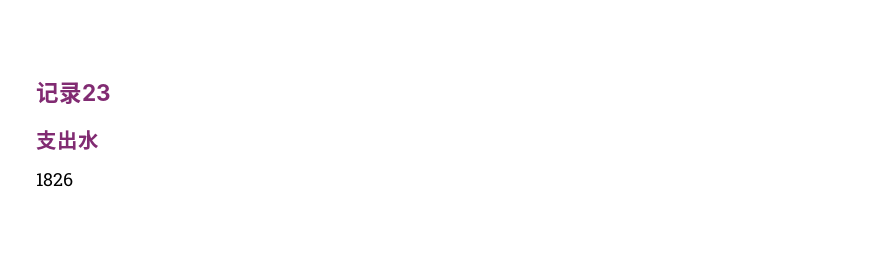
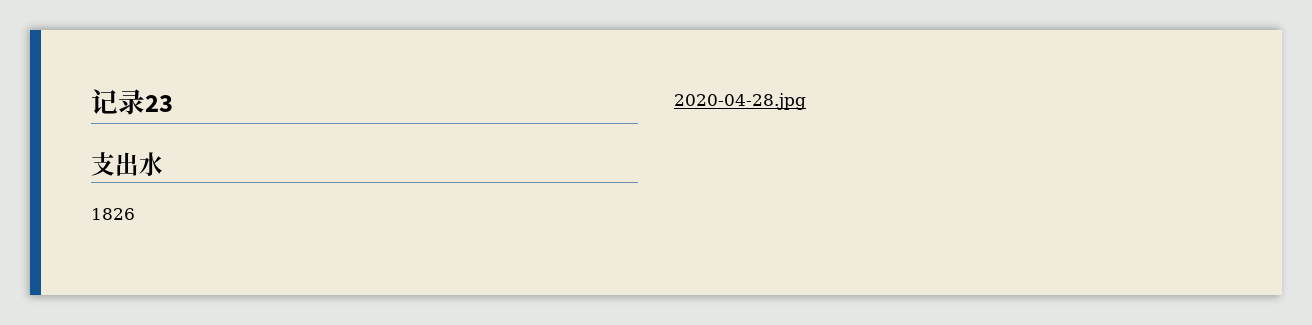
(73, 180) none -> [674,93,806,110] // 2020-04-28.jpg

